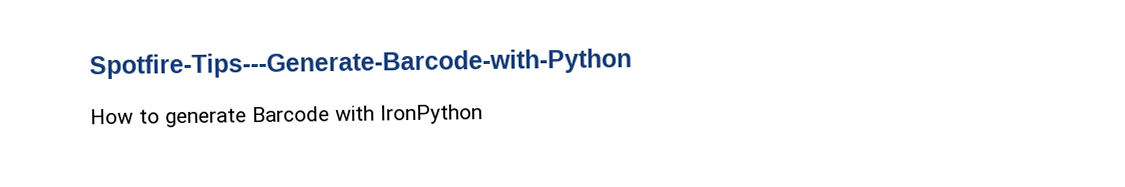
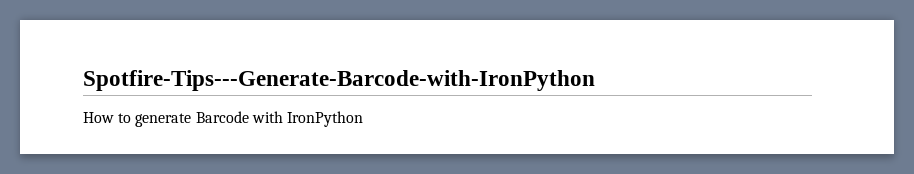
[89,48,632,80] Spotfire-Tips---Generate-Barcode-with-Python -> [83,70,595,91] Spotfire-Tips---Generate-Barcode-with-IronPython

